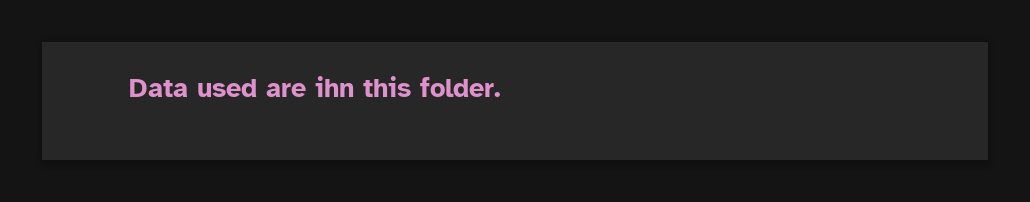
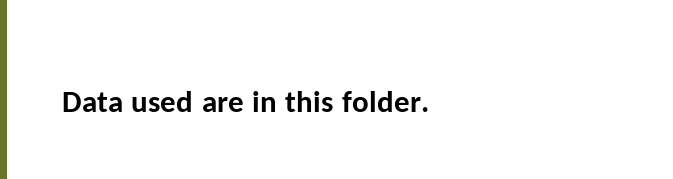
[315,76,354,97] ihn -> [252,91,278,112] in

